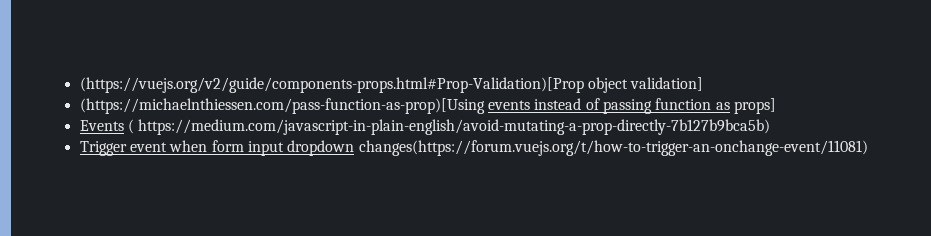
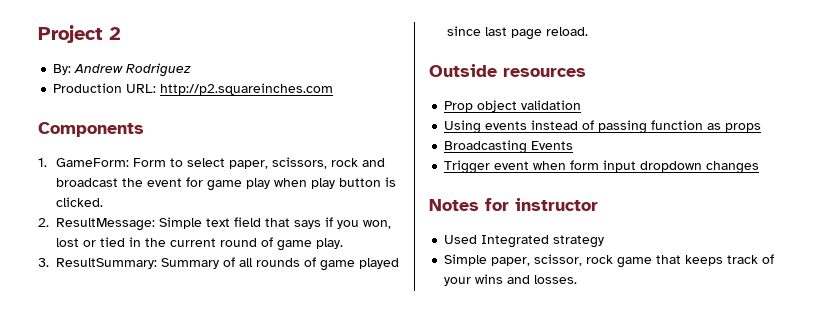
[79,77,704,93] [79,98,485,114] (https://vuejs.org/v2/guide/components-props.html#Prop-Validation)[Prop object validation] // (https://michaelnthiessen.com/pass-function-as-prop)[Using -> [38,25,121,43] [53,63,192,77] [53,83,334,95] [38,122,144,137] [38,157,385,169] [55,177,396,191] [55,197,103,207] [38,217,391,231] [56,237,343,251] [38,257,399,271] [447,26,588,40] [429,64,586,77] [444,100,582,112] [444,120,482,134] Project 2 // By: Andrew Rodriguez // Production URL: http://p2.squareinches.com // Components // 1. GameForm: Form to select paper, scissors, rock and broadcast the event for game play when play button is clicked. // 2. ResultMessage: Simple text field that says if you won, lost or tied in the current round of game play. // 3. ResultSummary: Summary of all rounds of game played since last page reload. // Outside resources // Prop object validation // Using
[733,98,776,114] props] // -> [725,123,762,132] [444,140,528,154] props // Broadcasting
[127,119,771,135] ( https://medium.com/javascript-in-plain-english/avoid-mutating-a-prop-directly-7b127b9bca5b) -> (574, 145) none
[358,140,868,156] changes(https://forum.vuejs.org/t/how-to-trigger-an-onchange-event/11081) -> [706,161,760,174] [429,198,598,211] [444,235,605,248] [444,254,775,268] [444,274,578,286] changes // Notes for instructor // Used Integrated strategy // Simple paper, scissor, rock game that keeps track of your wins and losses.

